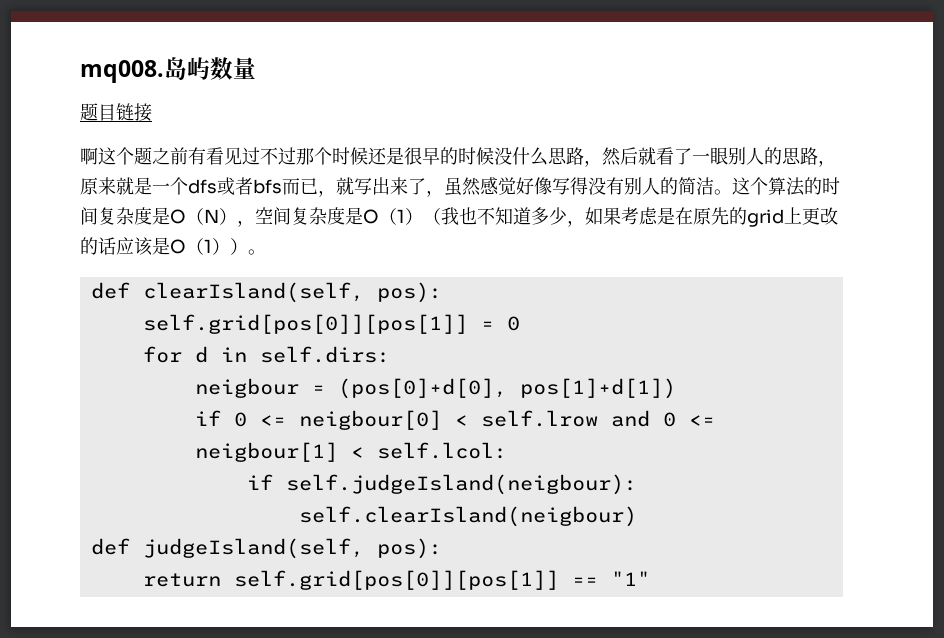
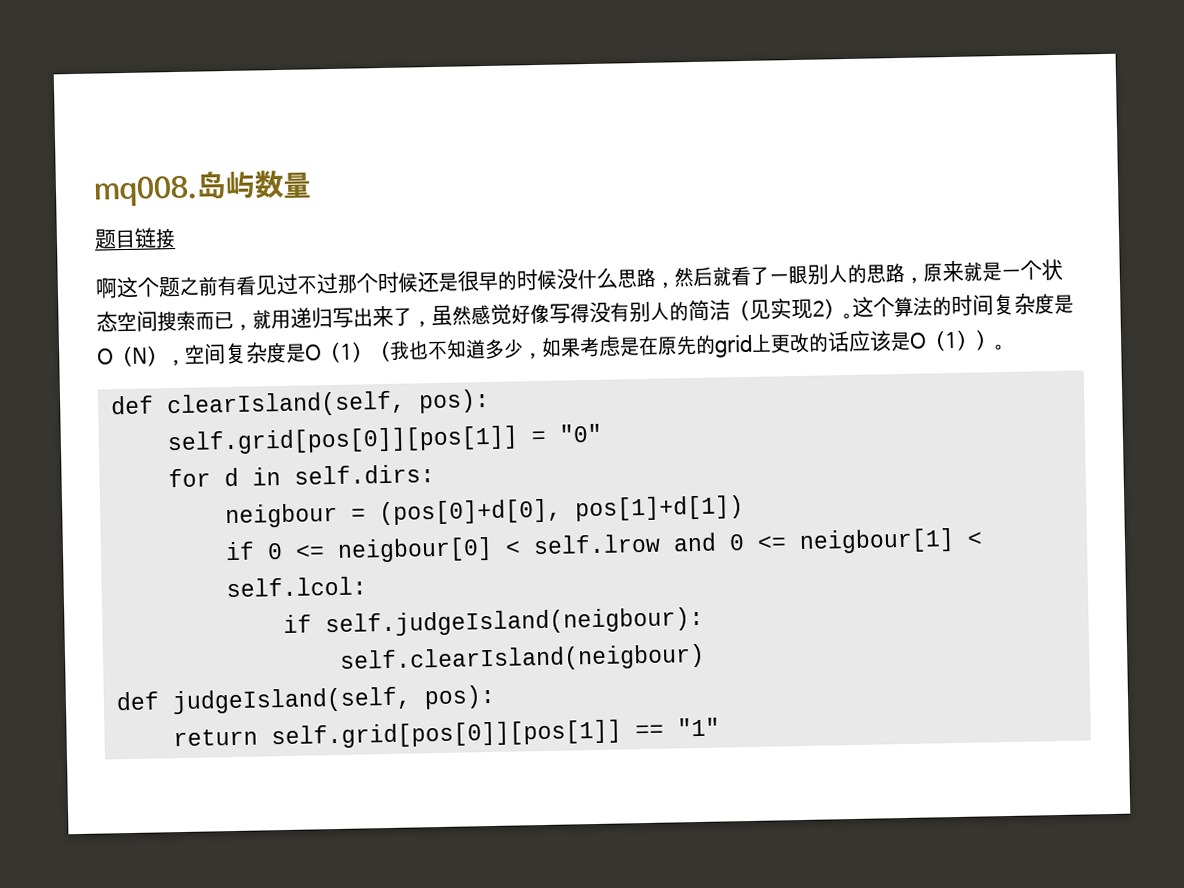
[188,177,282,195] dfs或者bfs -> [1041,258,1063,281] [96,310,196,332] 状态空间搜索
(354, 186) none -> [271,307,333,330] 用递归
(714, 186) none -> [730,298,844,322] （见实现2）
[506,316,520,331] 0 -> [558,423,602,443] "0"

